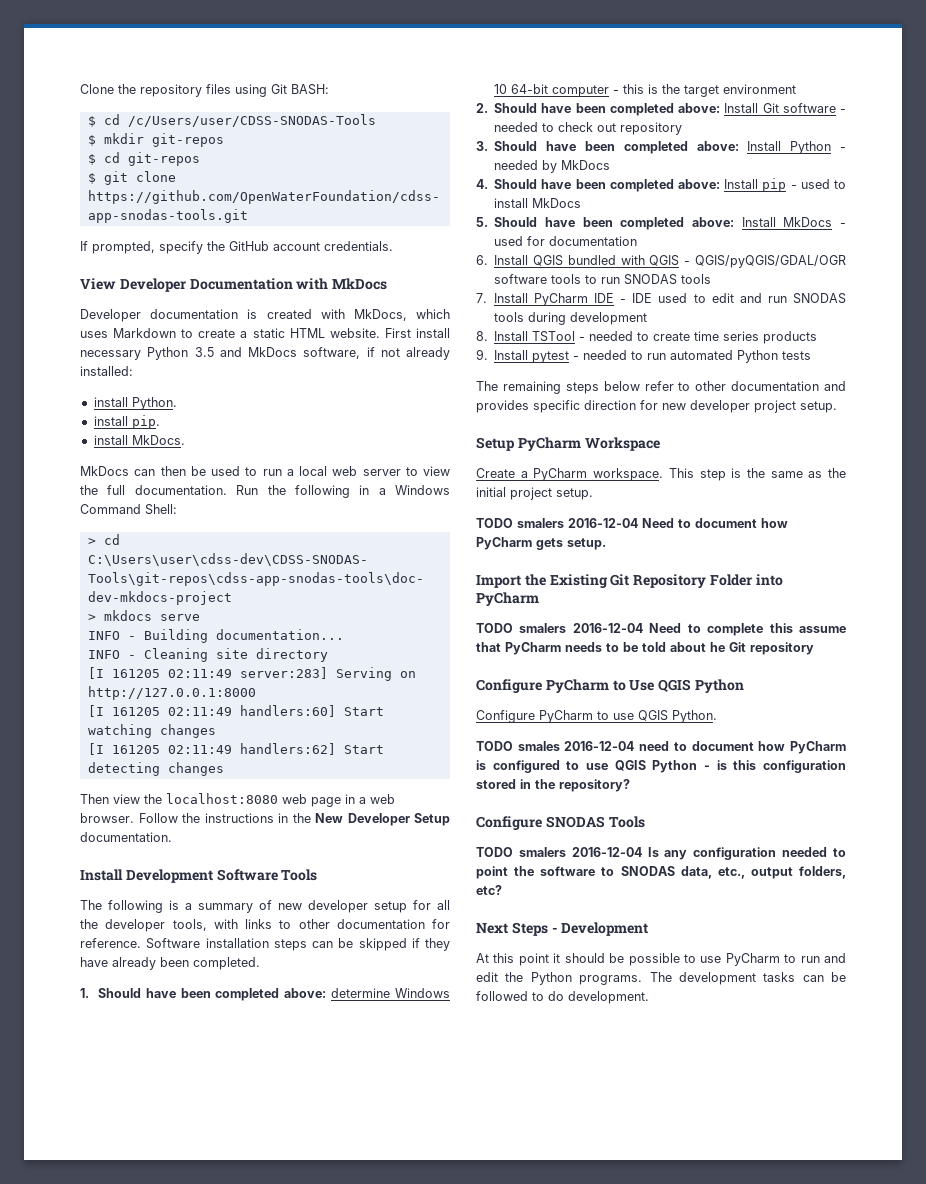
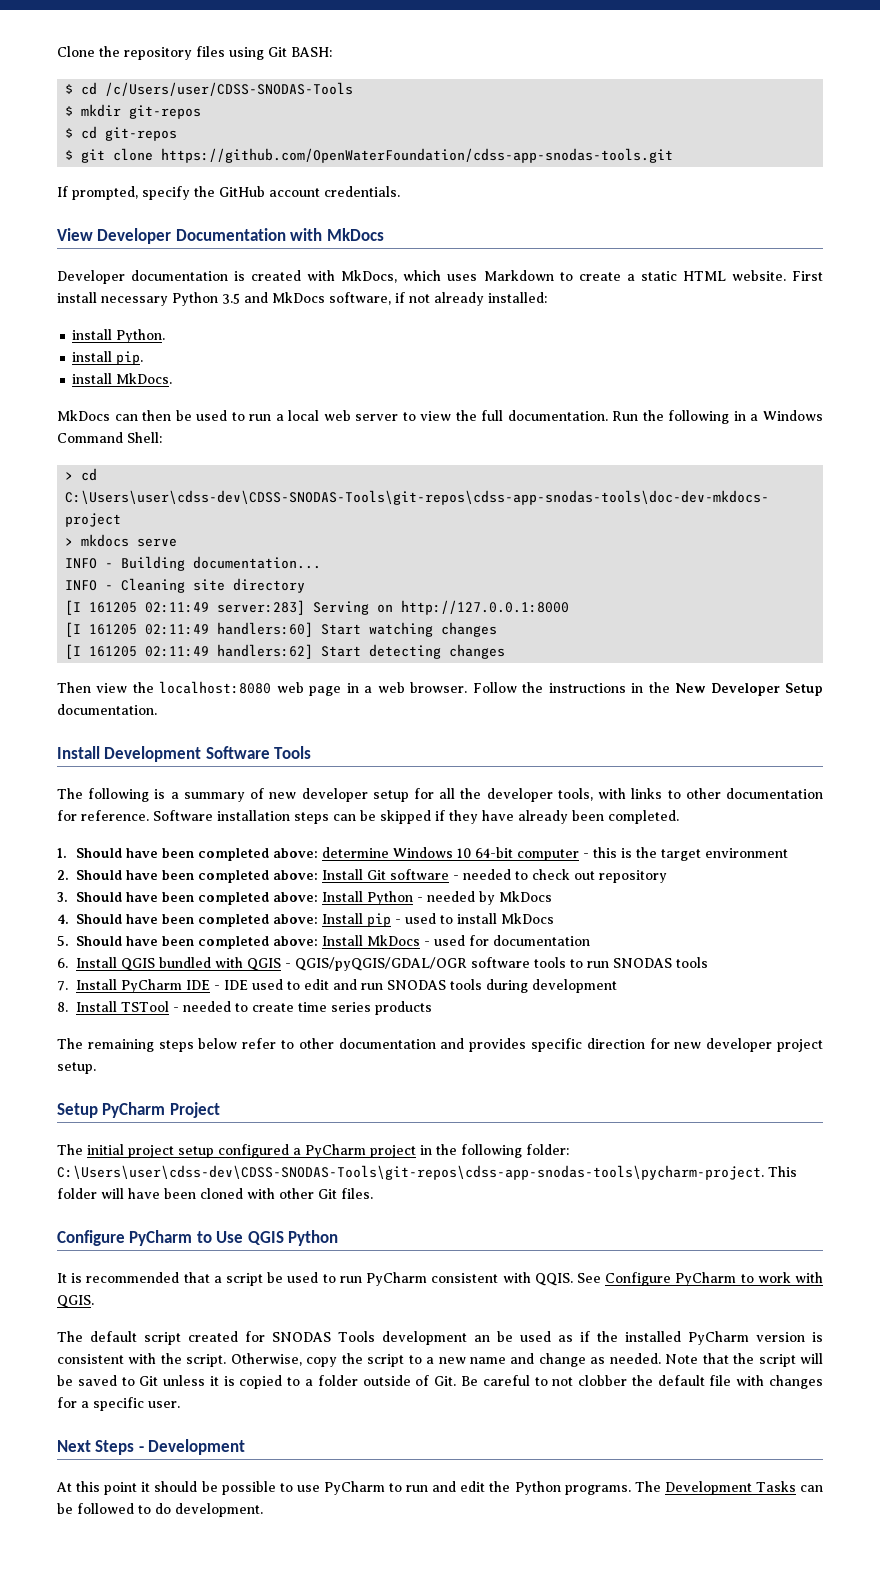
[476,349,812,363] // 9. Install pytest - needed to run automated Python tests -> (432, 1008) none
[584,437,660,451] [476,468,846,481] [476,487,593,500] [476,518,788,528] [476,537,606,550] [476,574,783,588] [476,592,539,606] [476,623,846,636] [476,642,814,655] Workspace // Create a PyCharm workspace. This step is the same as the initial project setup. // TODO smalers 2016-12-04 Need to document how PyCharm gets setup. // Import the Existing Git Repository Folder into PyCharm // TODO smalers 2016-12-04 Need to complete this assume that PyCharm needs to be told about he Git repository -> [169,1102,220,1118] [57,1144,569,1158] [57,1165,797,1180] [57,1188,373,1199] Project // The initial project setup configured a PyCharm project in the following folder: C:\Users\user\cdss-dev\CDSS-SNODAS-Tools\git-repos\cdss-app-snodas-tools\pycharm-project. This folder will have been cloned with other Git files.
[476,710,717,723] [476,741,846,754] [476,760,846,773] [476,779,630,792] [476,816,645,830] [476,847,846,860] [476,866,846,879] [476,885,502,895] Configure PyCharm to use QGIS Python. // TODO smales 2016-12-04 need to document how PyCharm is configured to use QGIS Python - is this configuration stored in the repository? // Configure SNODAS Tools // TODO smalers 2016-12-04 Is any configuration needed to point the software to SNODAS data, etc., output folders, etc? -> [57,1272,824,1286] [57,1295,94,1308] [57,1331,824,1345] [57,1353,824,1367] [57,1375,823,1389] [57,1397,180,1411] It is recommended that a script be used to run PyCharm consistent with QQIS. See Configure PyCharm to work with QGIS. // The default script created for SNODAS Tools development an be used as if the installed PyCharm version is consistent with the script. Otherwise, copy the script to a new name and change as needed. Note that the script will be saved to Git unless it is copied to a folder outside of Git. Be careful to not clobber the default file with changes for a specific user.
[678,972,796,985] development tasks -> [664,1481,796,1495] Development Tasks

